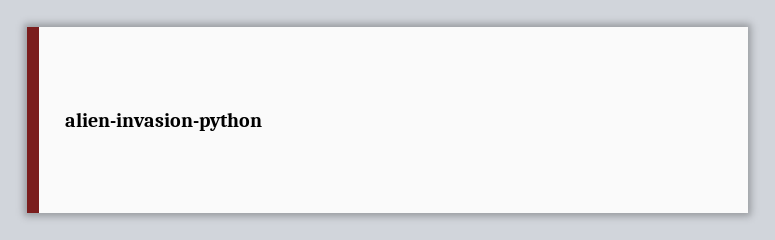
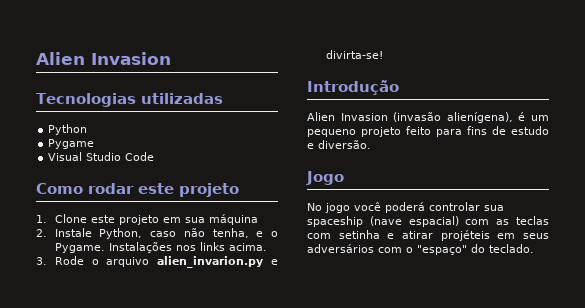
[65,112,262,131] alien-invasion-python -> [36,52,171,65] [36,93,223,107] [48,124,88,135] [48,139,95,149] [48,152,155,161] [36,183,239,197] [36,214,258,225] [36,228,279,239] [54,242,267,253] [36,256,278,268] [325,50,383,59] [307,80,399,95] [307,112,549,123] [307,126,549,137] [307,140,371,149] [306,171,344,185] [307,202,504,213] [307,216,549,227] [307,230,549,241] [307,244,534,255] Alien Invasion // Tecnologias utilizadas // Python // Pygame // Visual Studio Code // Como rodar este projeto // 1. Clone este projeto em sua máquina // 2. Instale Python, caso não tenha, e o Pygame. Instalações nos links acima. // 3. Rode o arquivo alien_invarion.py e divirta-se! // Introdução // Alien Invasion (invasão alienígena), é um pequeno projeto feito para fins de estudo e diversão. // Jogo // No jogo você poderá controlar sua spaceship (nave espacial) com as teclas com setinha e atirar projéteis em seus adversários com o "espaço" do teclado.

